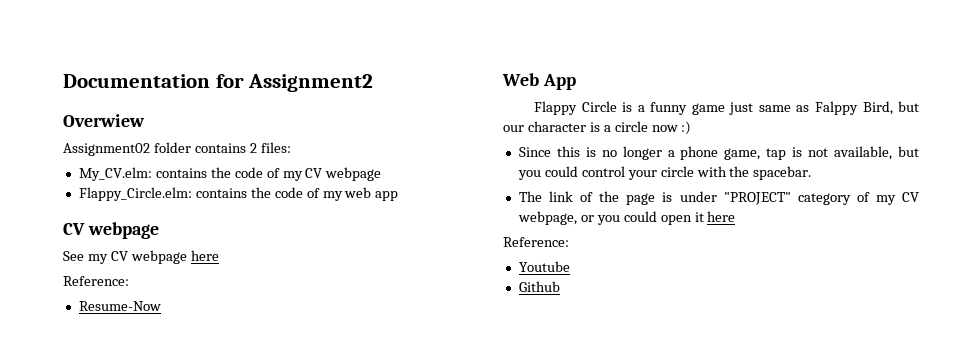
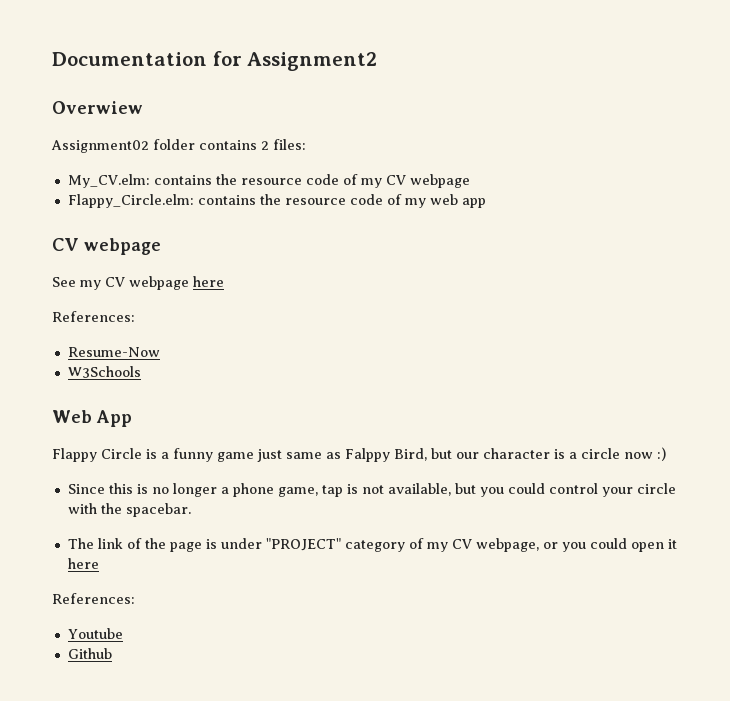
(231, 172) none -> [240,178,302,185] resource
(271, 192) none -> [284,198,346,205] resource
[63,276,129,286] Reference: -> [52,311,135,322] References:
(161, 306) none -> [67,366,141,378] // W3Schools
[503,237,569,247] Reference: -> [52,593,135,604] References:

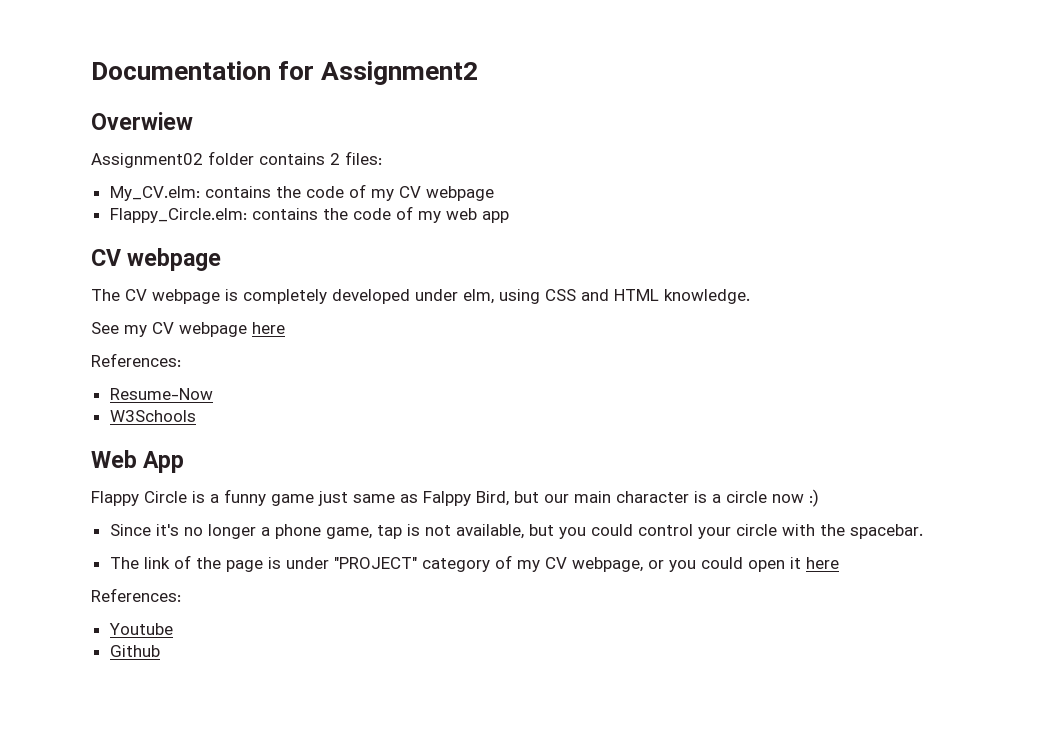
[240,178,302,185] resource -> (301, 192) none
[284,198,346,205] resource -> (348, 214) none
(161, 246) none -> [91,289,750,304] // The CV webpage is completely developed under elm, using CSS and HTML knowledge.
(479, 455) none -> [574,491,611,503] main
[108,483,148,494] this is -> [155,524,179,536] it's

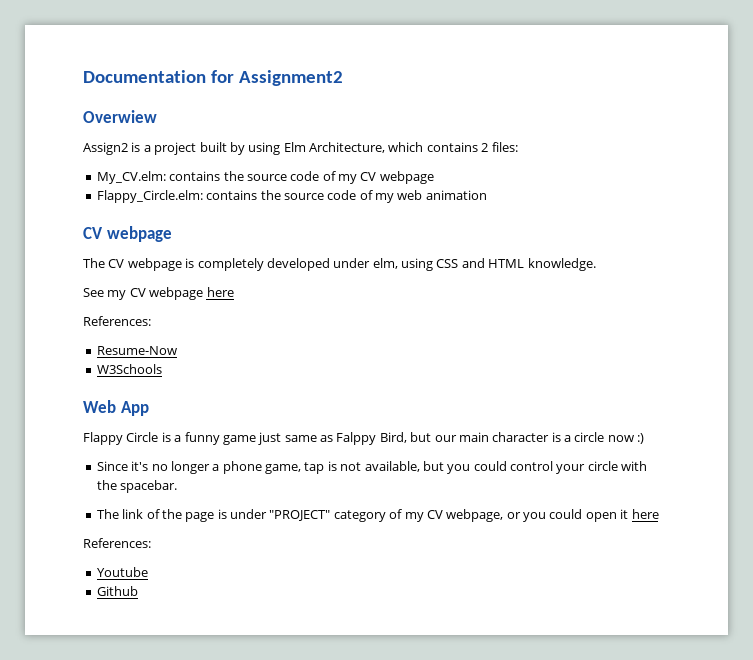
[91,151,254,168] Assignment02 folder -> [83,142,424,155] Assign2 is a project built by using Elm Architecture, which
(301, 192) none -> [246,174,287,181] source
(348, 214) none -> [283,193,324,200] source
[481,211,509,223] app -> [425,190,487,200] animation

